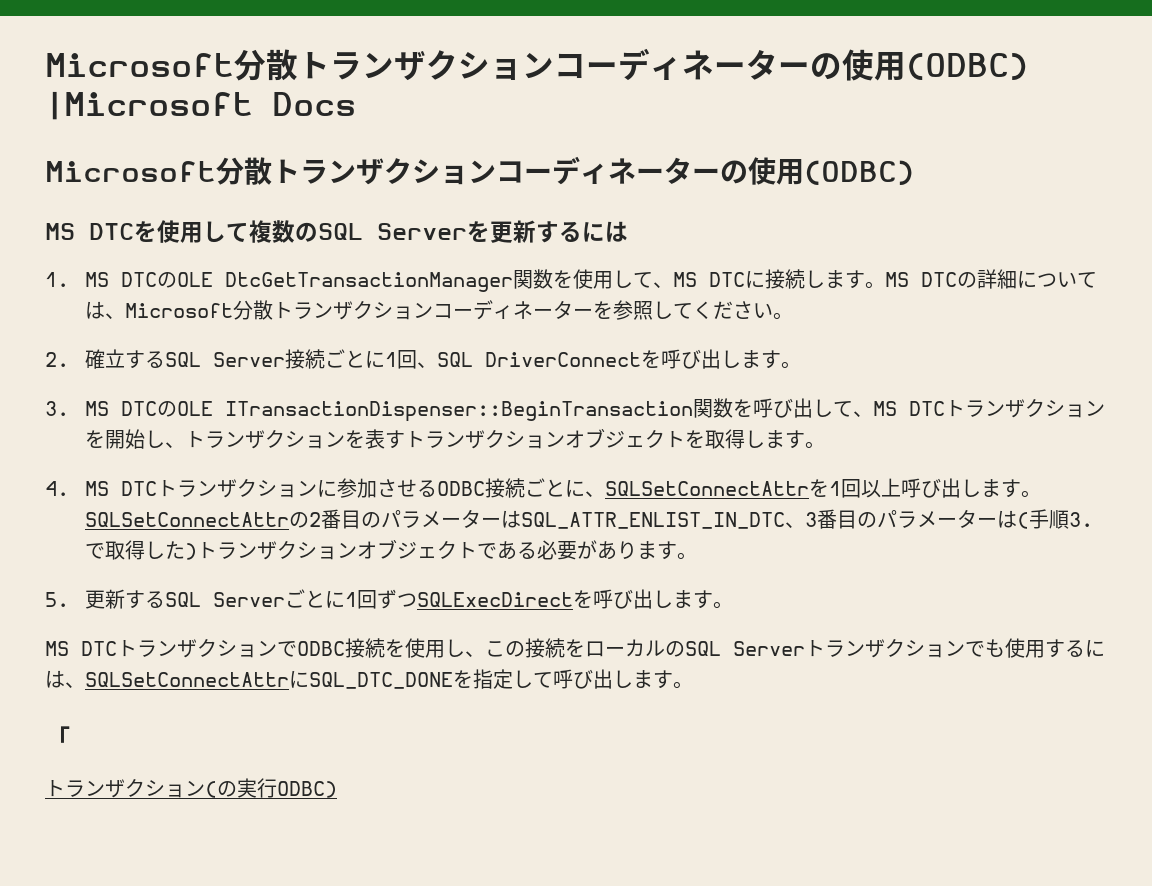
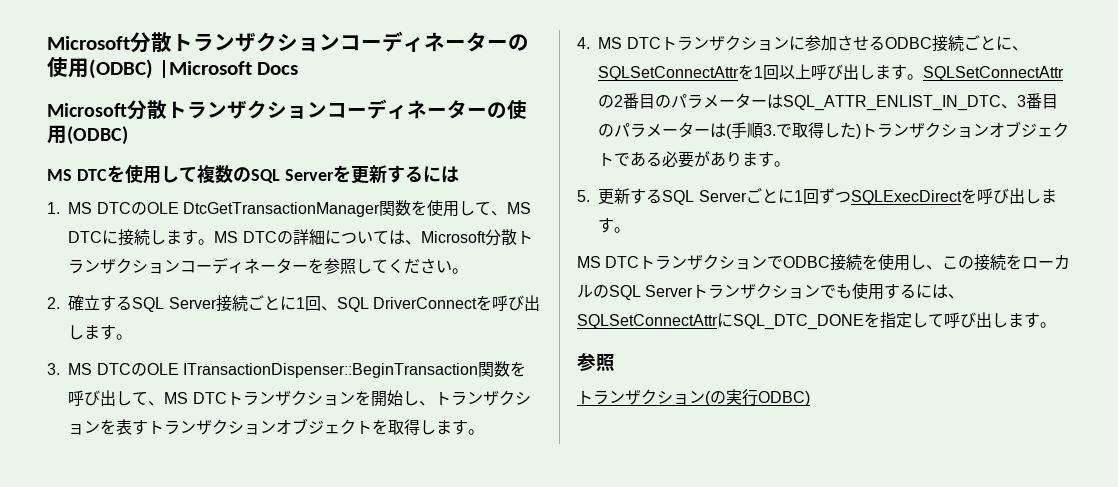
[45,726,70,748] 「 -> [577,353,615,372] 参照

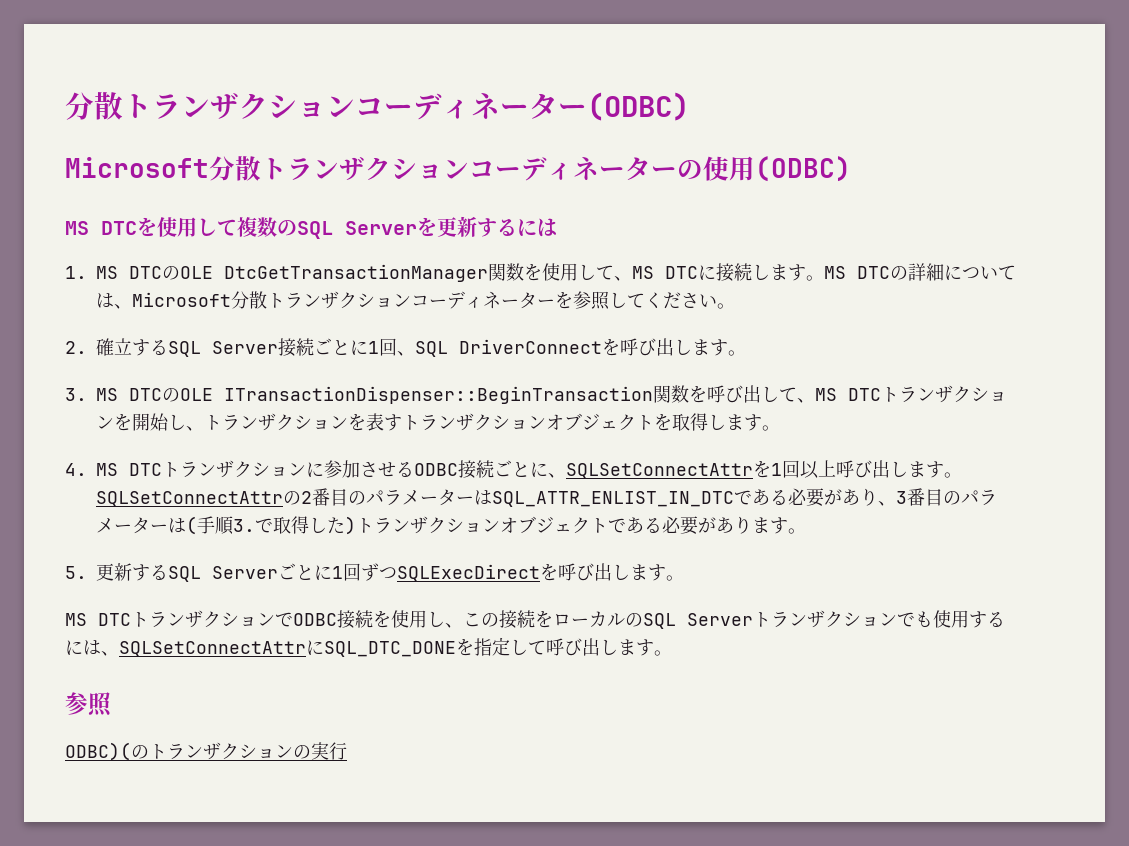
[47,31,529,53] [47,57,299,79] Microsoft分散トランザクションコーディネーターの使用(ODBC) |Microsoft Docs -> [65,92,689,121] 分散トランザクションコーディネーター(ODBC)
(1002, 103) none -> [734,488,878,507] である必要があり
[577,389,810,406] トランザクション(の実行ODBC) -> [65,742,347,761] ODBC)(のトランザクションの実行

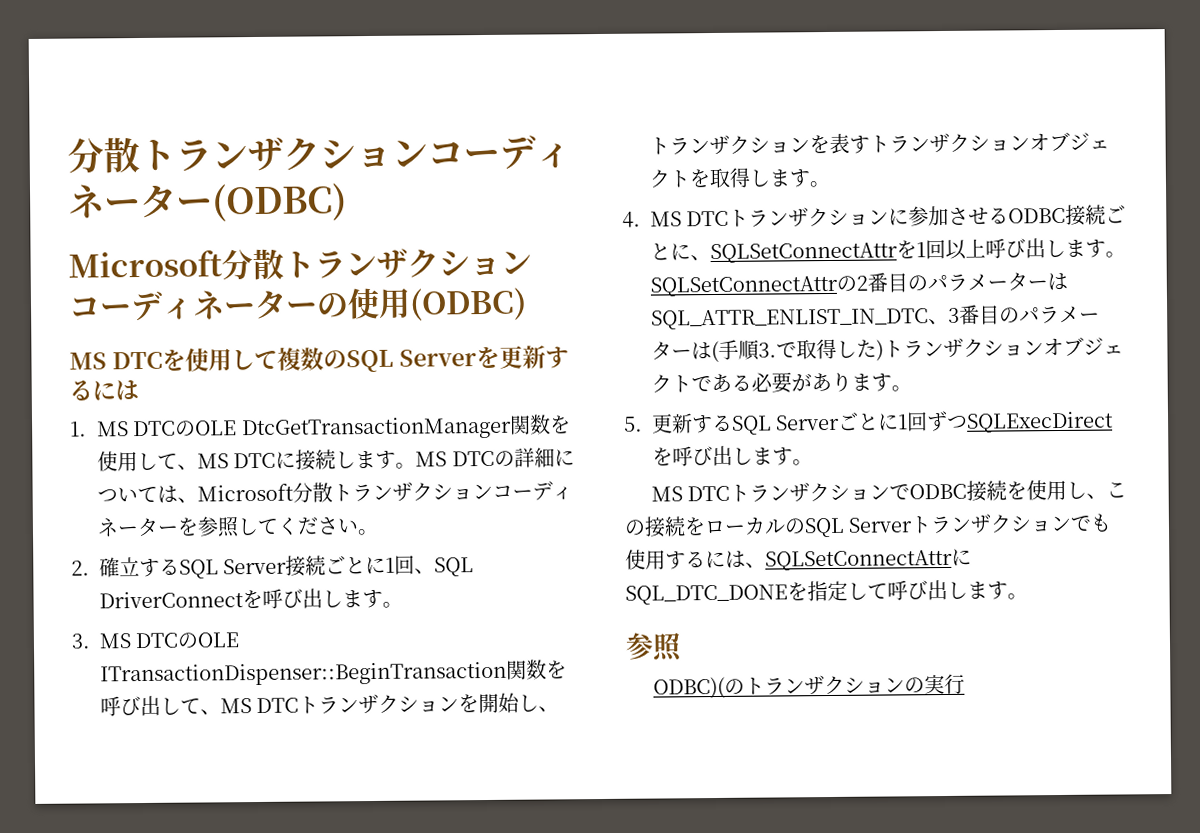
[734,488,878,507] である必要があり -> (929, 319) none

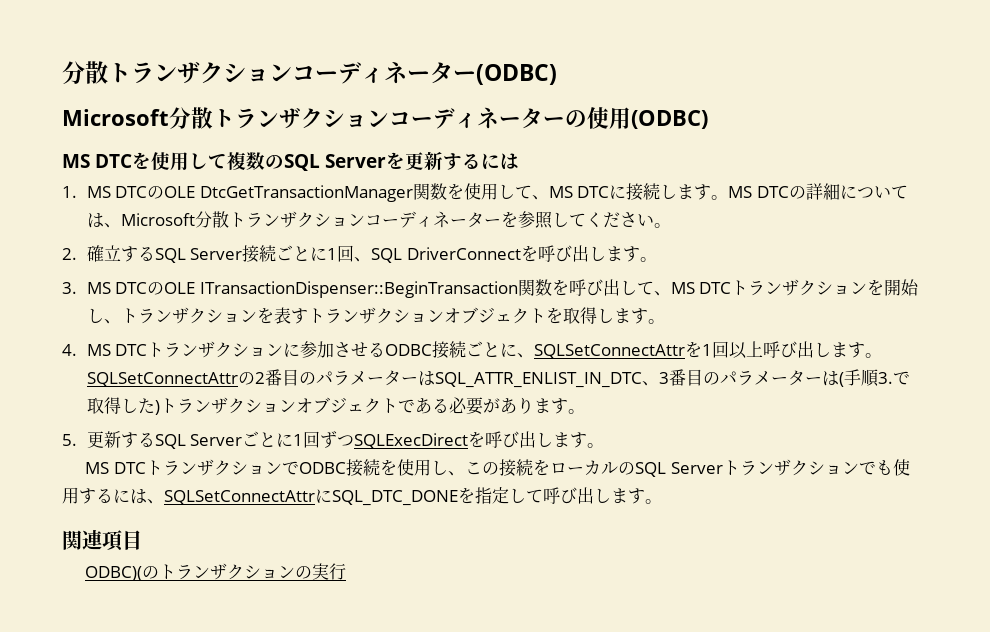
[625,632,683,662] 参照 -> [62,529,142,551] 関連項目

